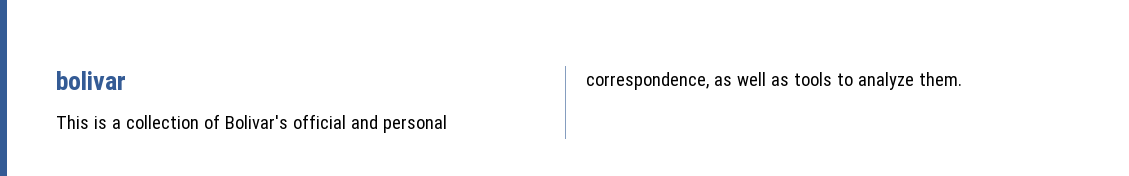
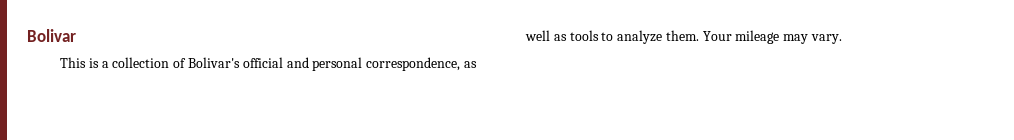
[56,71,126,90] bolivar -> [27,29,76,42] Bolivar
(962, 79) none -> [702,30,843,44] Your mileage may vary.

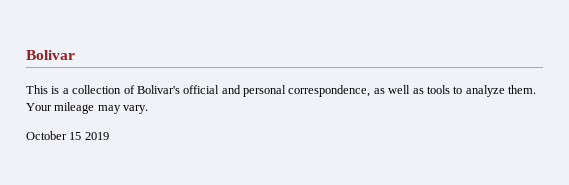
(843, 39) none -> [26,131,109,140] // October 15 2019

